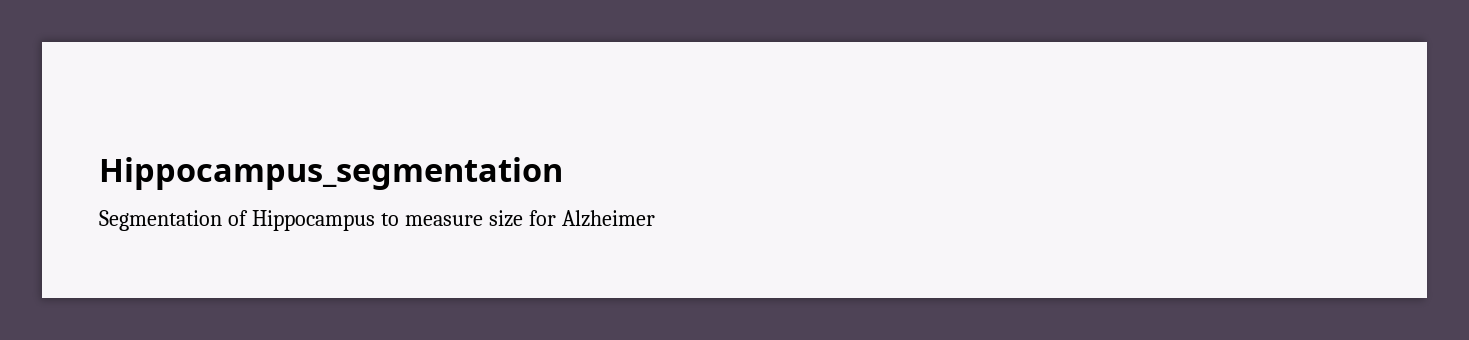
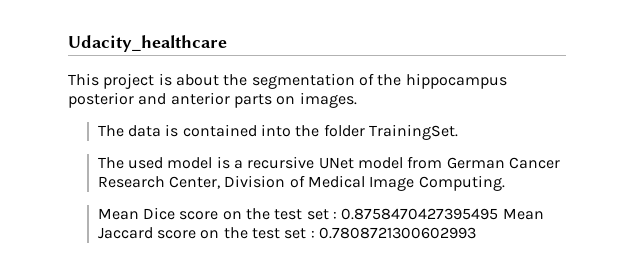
[99,157,563,190] [99,210,655,231] Hippocampus_segmentation // Segmentation of Hippocampus to measure size for Alzheimer -> [68,35,227,52] [68,73,507,89] [68,92,357,108] [97,124,459,140] [97,156,561,169] [97,175,505,191] [97,207,544,220] [97,227,477,239] Udacity_healthcare // This project is about the segmentation of the hippocampus posterior and anterior parts on images. // The data is contained into the folder TrainingSet. // The used model is a recursive UNet model from German Cancer Research Center, Division of Medical Image Computing. // Mean Dice score on the test set : 0.8758470427395495 Mean Jaccard score on the test set : 0.7808721300602993

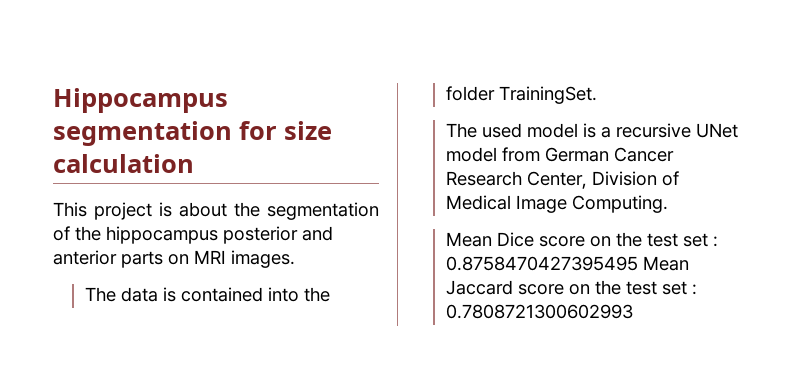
[68,35,227,52] Udacity_healthcare -> [53,88,228,113] [53,121,332,146] [53,154,194,173] Hippocampus segmentation for size calculation
(296, 100) none -> [194,250,226,264] MRI

